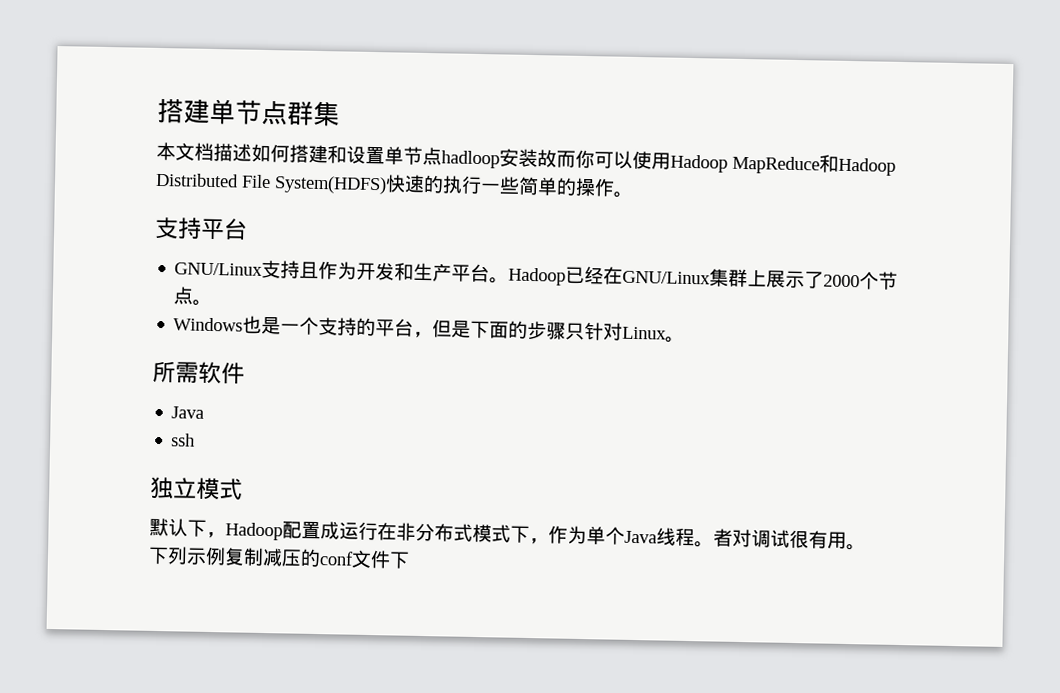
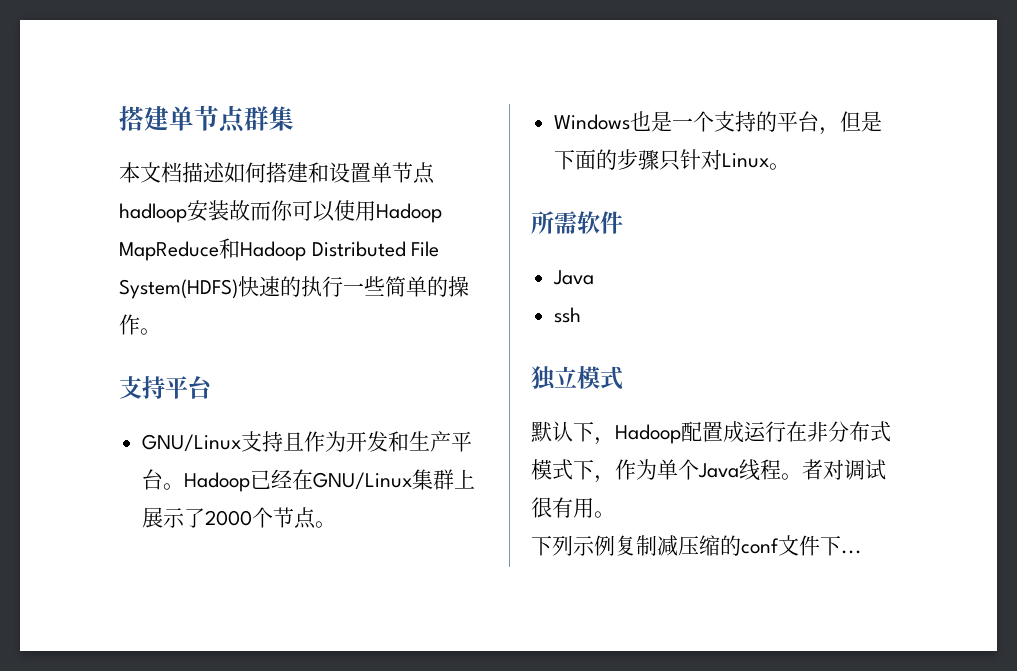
(302, 558) none -> [699,535,720,556] 缩
(410, 560) none -> [841,550,862,554] ...

